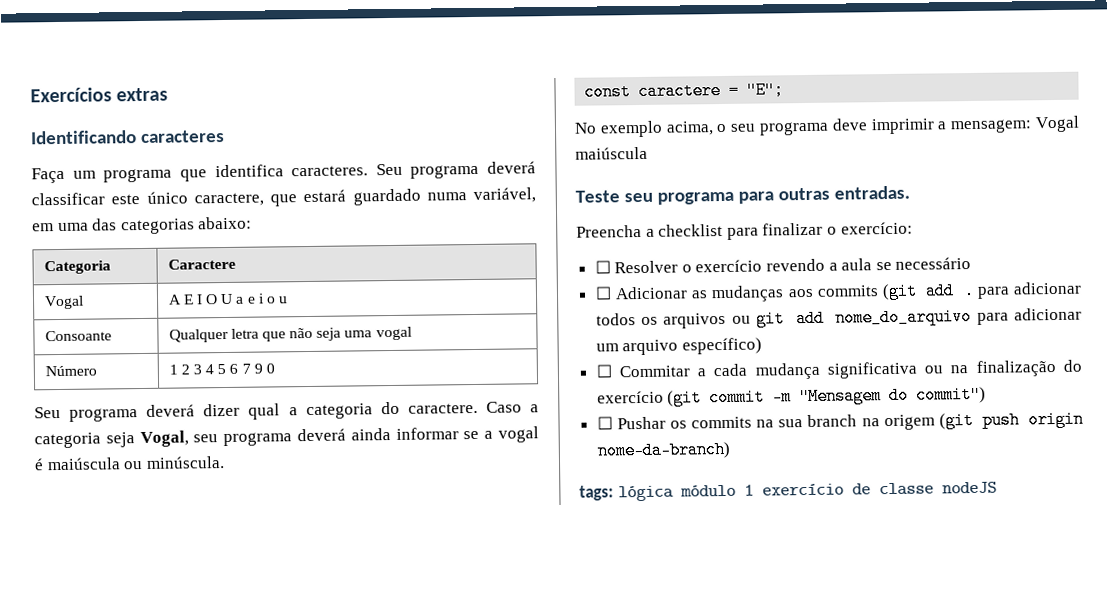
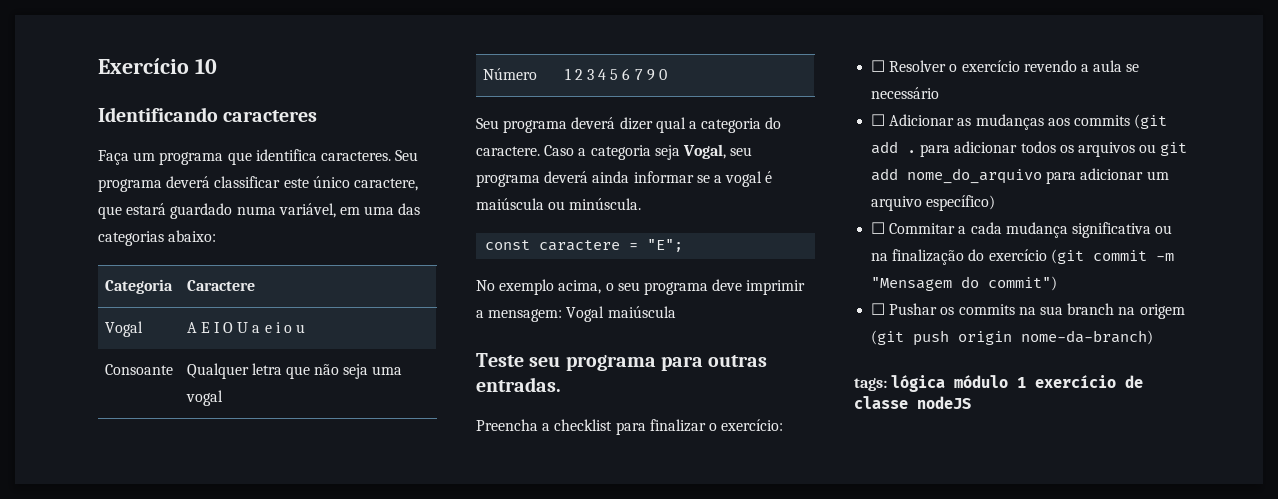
[30,87,169,103] Exercícios extras -> [98,58,217,74] Exercício 10

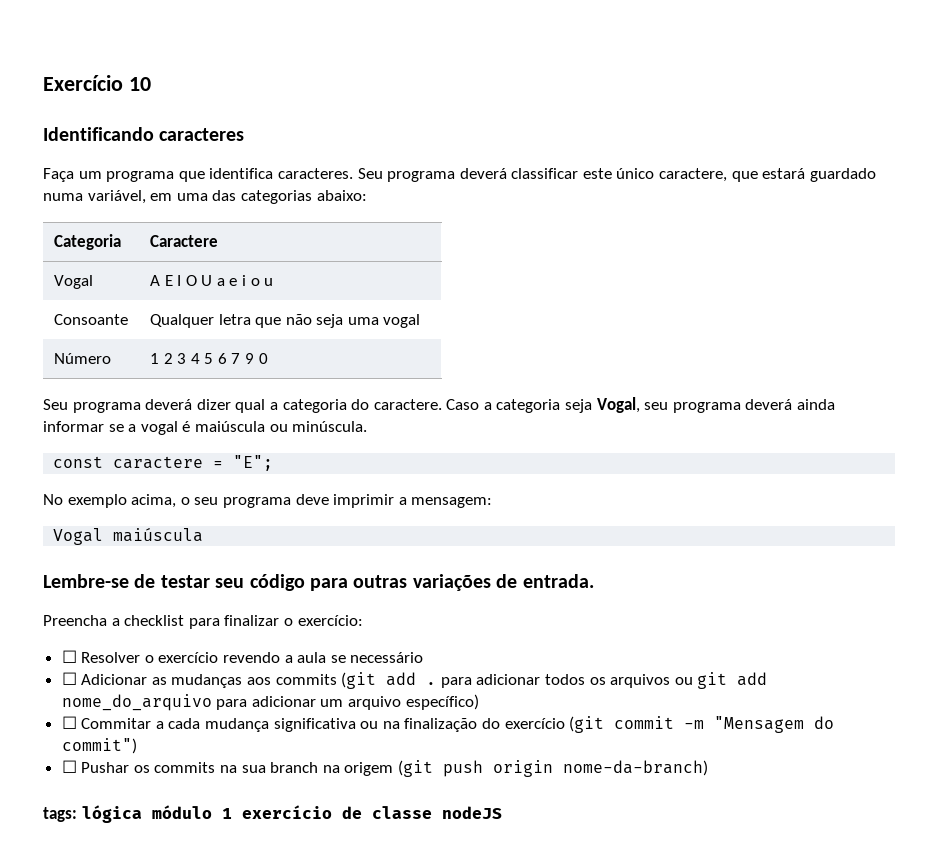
(563, 315) none -> (493, 502) //
[476,353,768,371] [476,377,561,392] Teste seu programa para outras entradas. -> [43,574,594,591] Lembre-se de testar seu código para outras variações de entrada.

